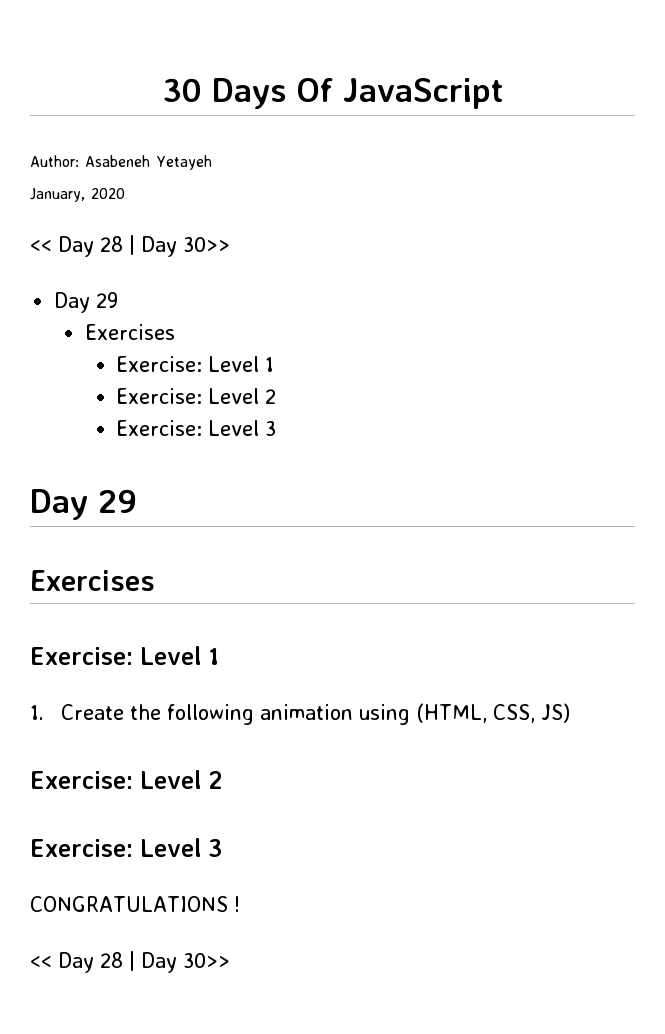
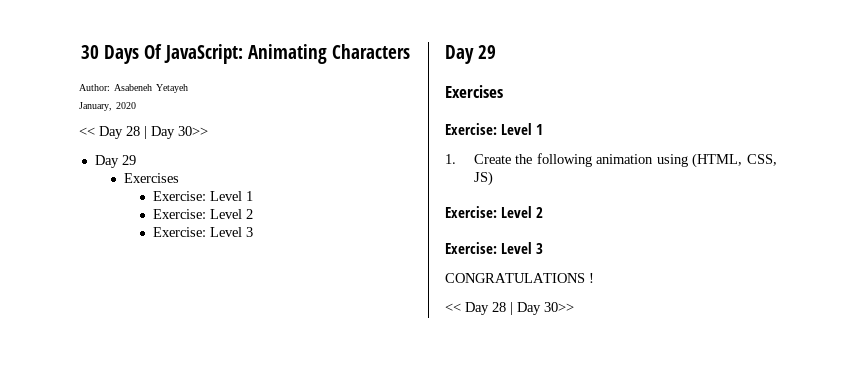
[343,78,503,109] JavaScript -> [163,44,410,64] JavaScript: Animating Characters

